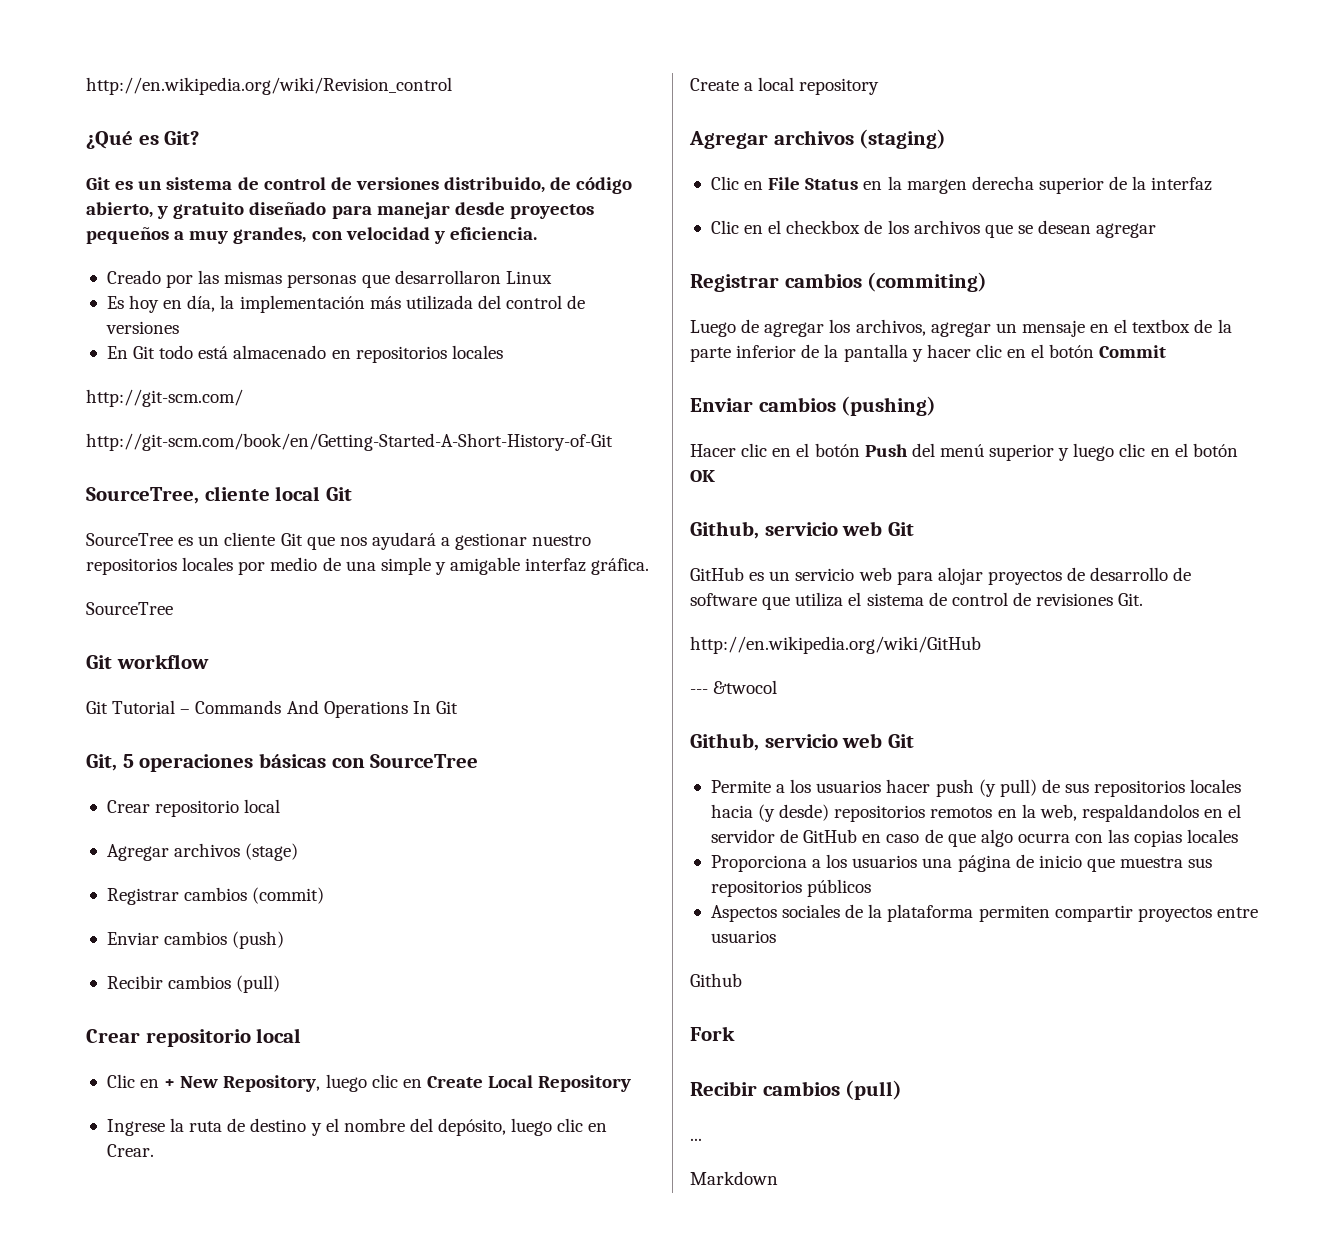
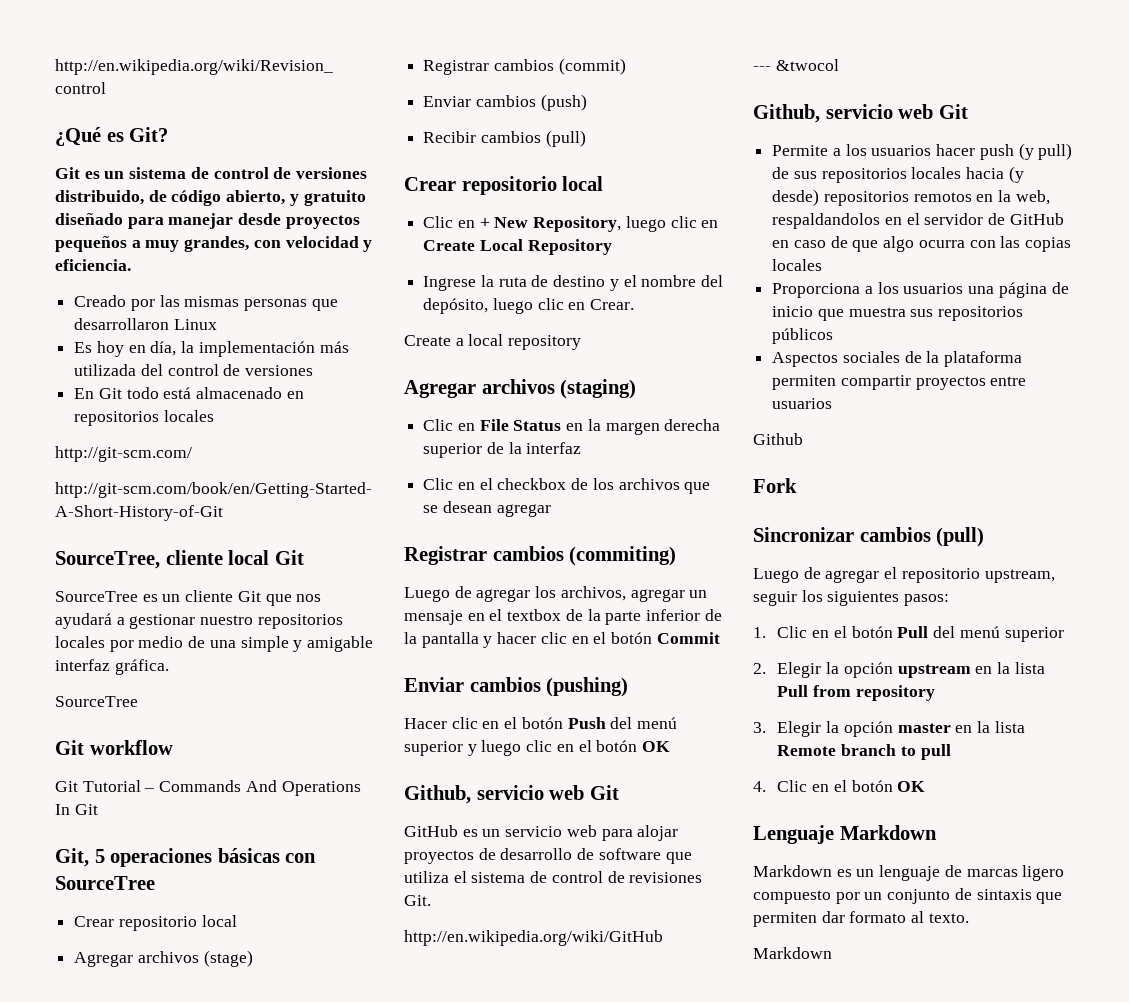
[690,1080,903,1100] [690,1138,702,1141] Recibir cambios (pull) // ... -> [753,527,985,547] [753,567,1055,583] [753,590,950,606] [753,626,1064,642] [753,662,1045,678] [777,685,935,701] [753,721,1025,737] [777,744,951,760] [753,780,926,792] [753,825,937,844] [753,865,1065,881] [753,888,1063,904] [753,911,969,927] Sincronizar cambios (pull) // Luego de agregar el repositorio upstream, seguir los siguientes pasos: // 1. Clic en el botón Pull del menú superior // 2. Elegir la opción upstream en la lista Pull from repository // 3. Elegir la opción master en la lista Remote branch to pull // 4. Clic en el botón OK // Lenguaje Markdown // Markdown es un lenguaje de marcas ligero compuesto por un conjunto de sintaxis que permiten dar formato al texto.

